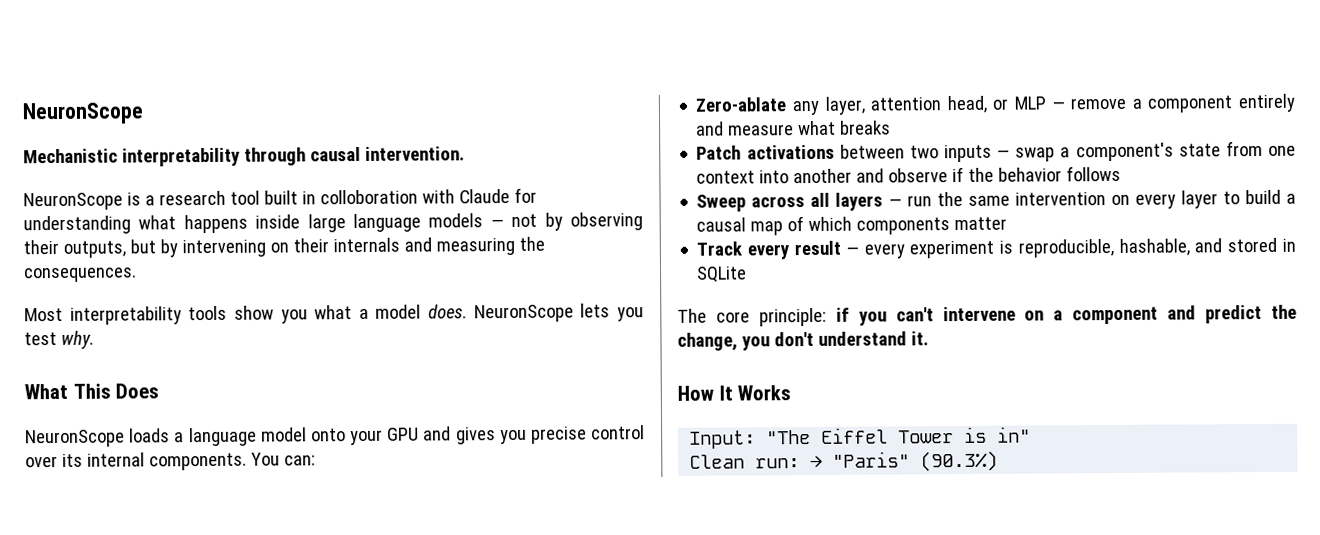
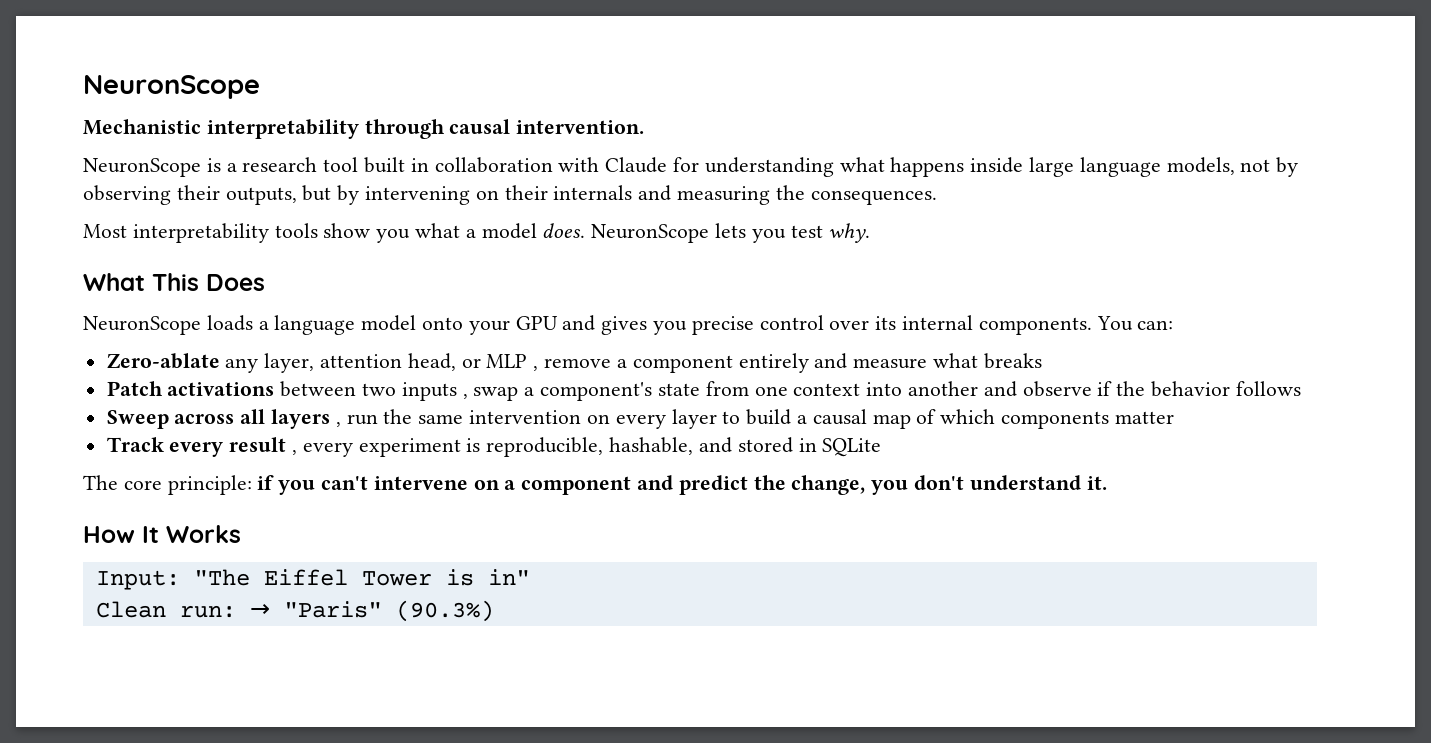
[319,189,418,205] colloboration -> [434,157,553,173] collaboration
[428,213,504,228] models — -> [1166,157,1235,175] models,
[1051,101,1065,110] — -> [533,366,539,371] ,
[997,149,1011,158] — -> [462,394,468,399] ,
[888,198,902,207] — -> [335,422,341,427] ,
[845,246,859,255] — -> [292,450,298,455] ,

